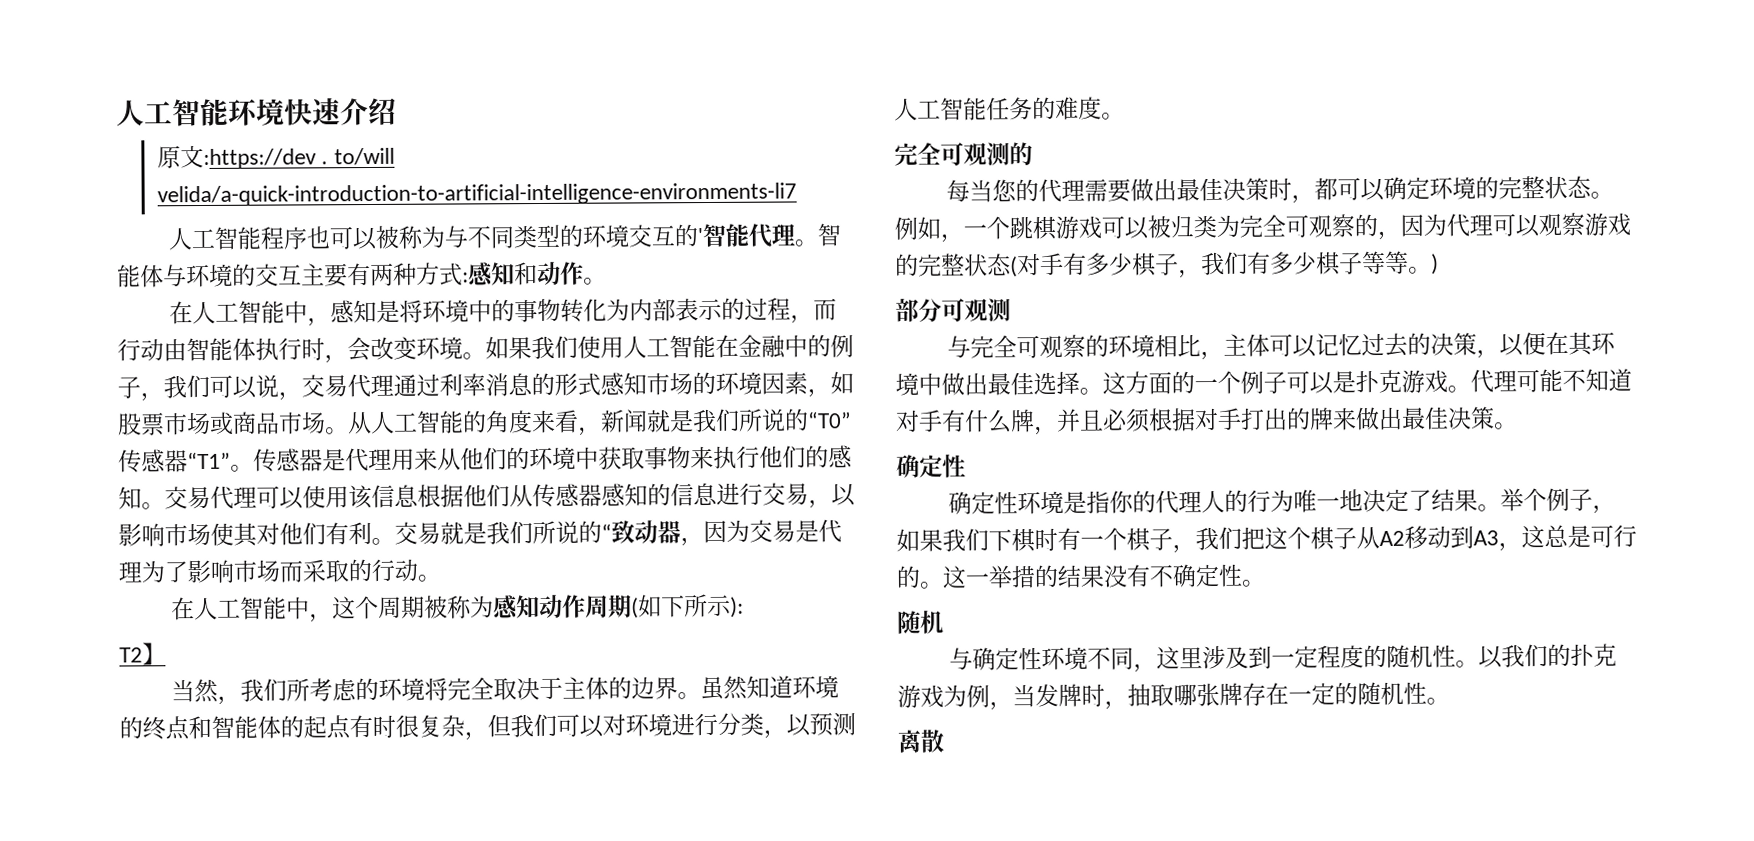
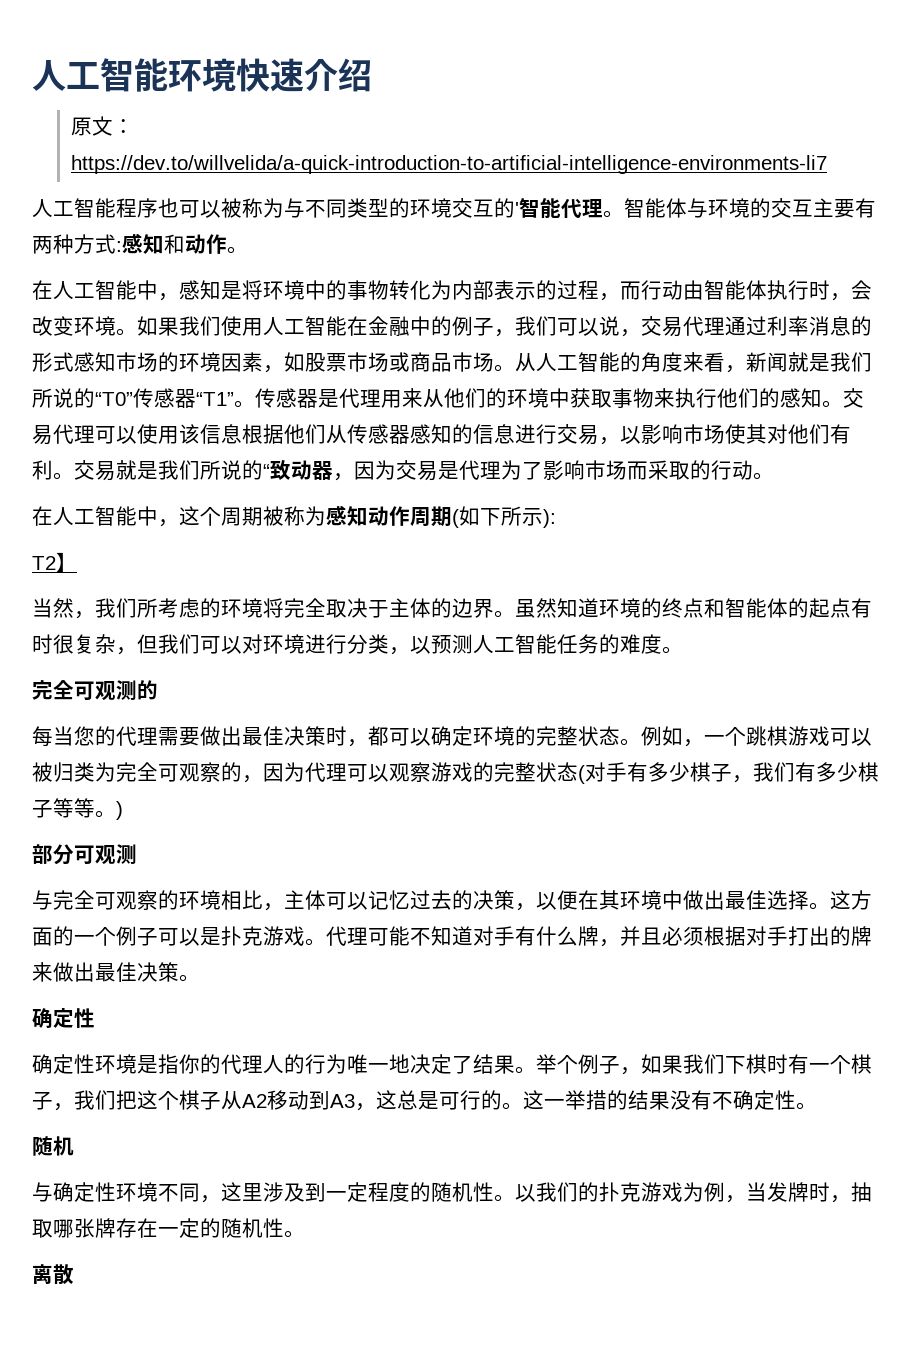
[203,147,395,169] [157,182,798,207] :https://dev . to/will velida/a-quick-introduction-to-artificial-intelligence-environments-li7 -> [113,119,135,134] [71,155,828,174] ：https://dev.to/willvelida/a-quick-introduction-to-artificial-intelligence-environments-li7

